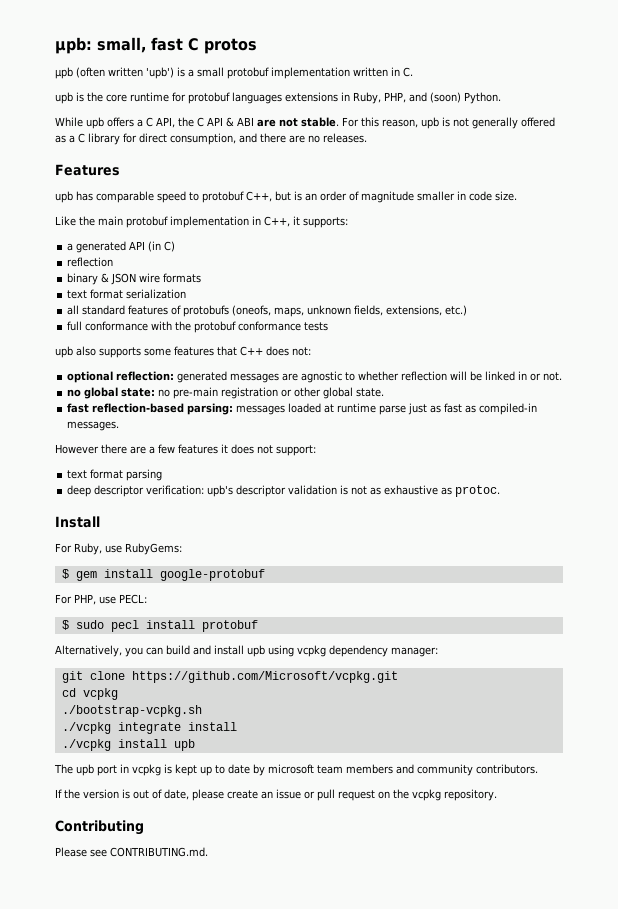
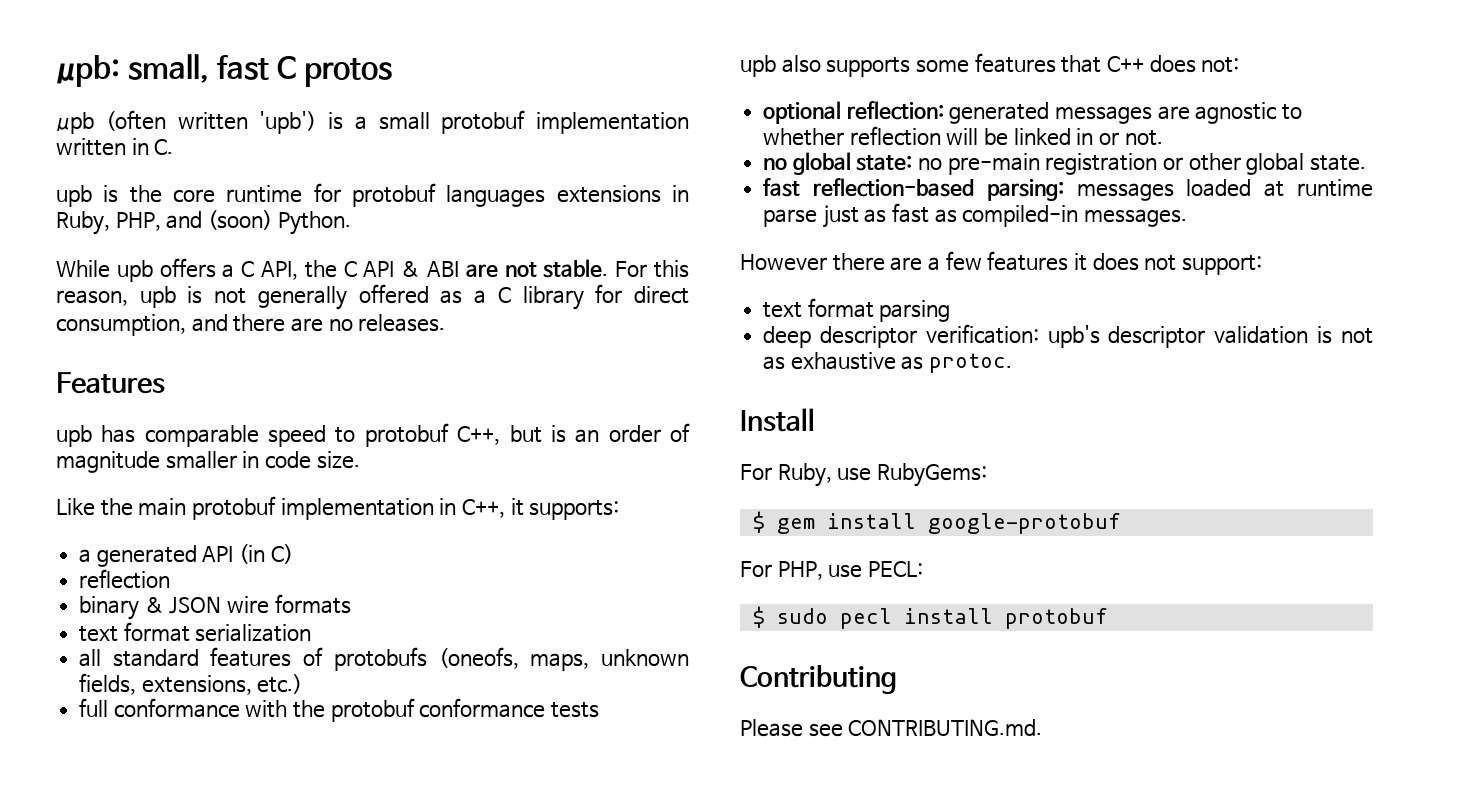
[55,645,438,657] [61,671,398,683] [61,688,118,700] [61,705,202,717] [61,722,237,734] [61,739,195,751] [54,764,538,776] [55,789,497,801] // Alternatively, you can build and install upb using vcpkg dependency manager: // git clone https://github.com/Microsoft/vcpkg.git // cd vcpkg // ./bootstrap-vcpkg.sh // ./vcpkg integrate install // ./vcpkg install upb // The upb port in vcpkg is kept up to date by microsoft team members and community contributors. // If the version is out of date, please create an issue or pull request on the vcpkg repository. -> (1107, 618) none

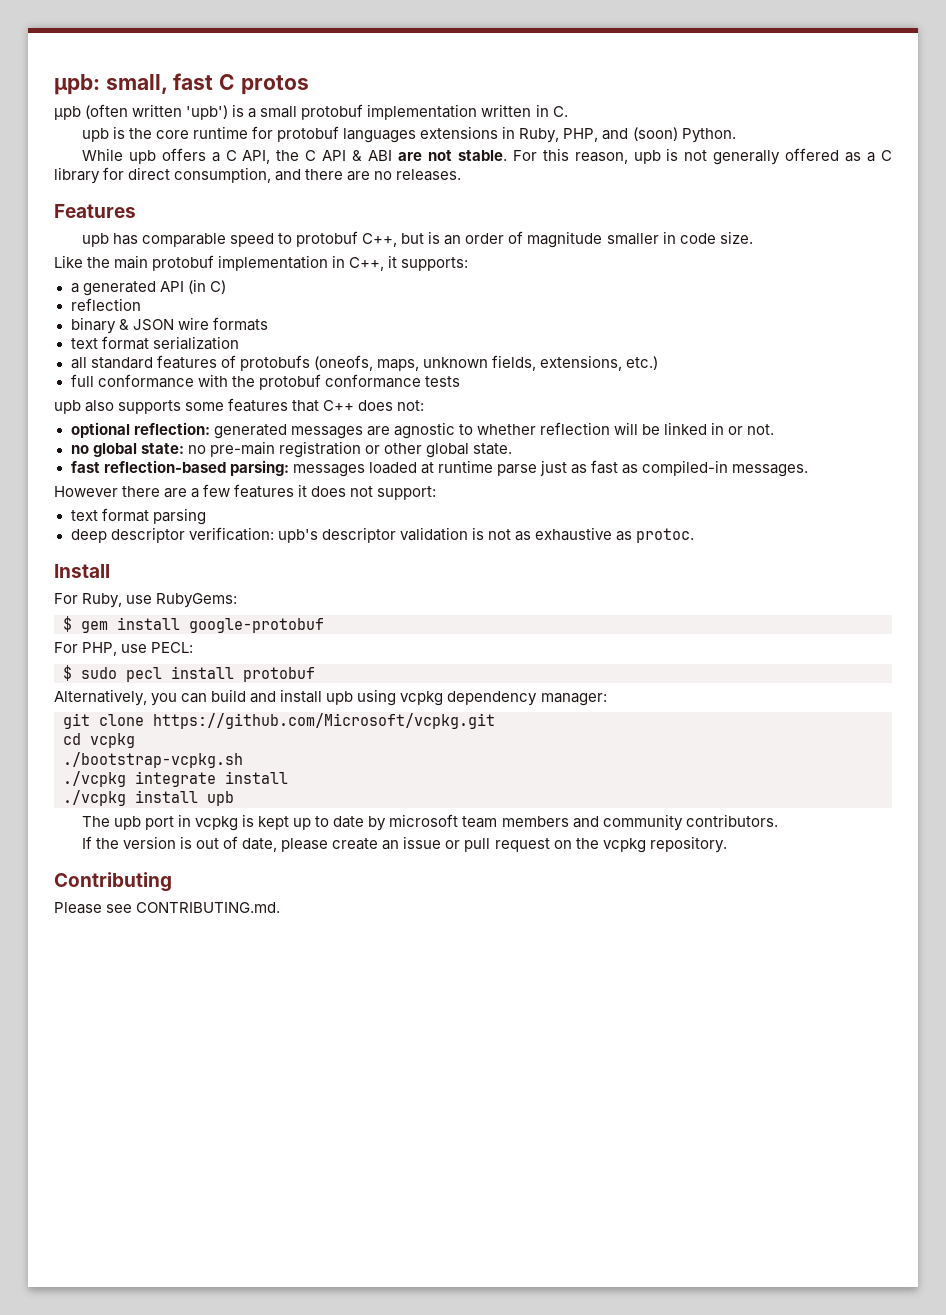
(1107, 618) none -> [54,689,607,706] [63,713,495,729] [63,733,135,748] [63,752,243,768] [63,771,288,787] [63,790,234,806] [81,814,778,831] [81,836,727,853] // Alternatively, you can build and install upb using vcpkg dependency manager: // git clone https://github.com/Microsoft/vcpkg.git // cd vcpkg // ./bootstrap-vcpkg.sh // ./vcpkg integrate install // ./vcpkg install upb // The upb port in vcpkg is kept up to date by microsoft team members and community contributors. // If the version is out of date, please create an issue or pull request on the vcpkg repository.

